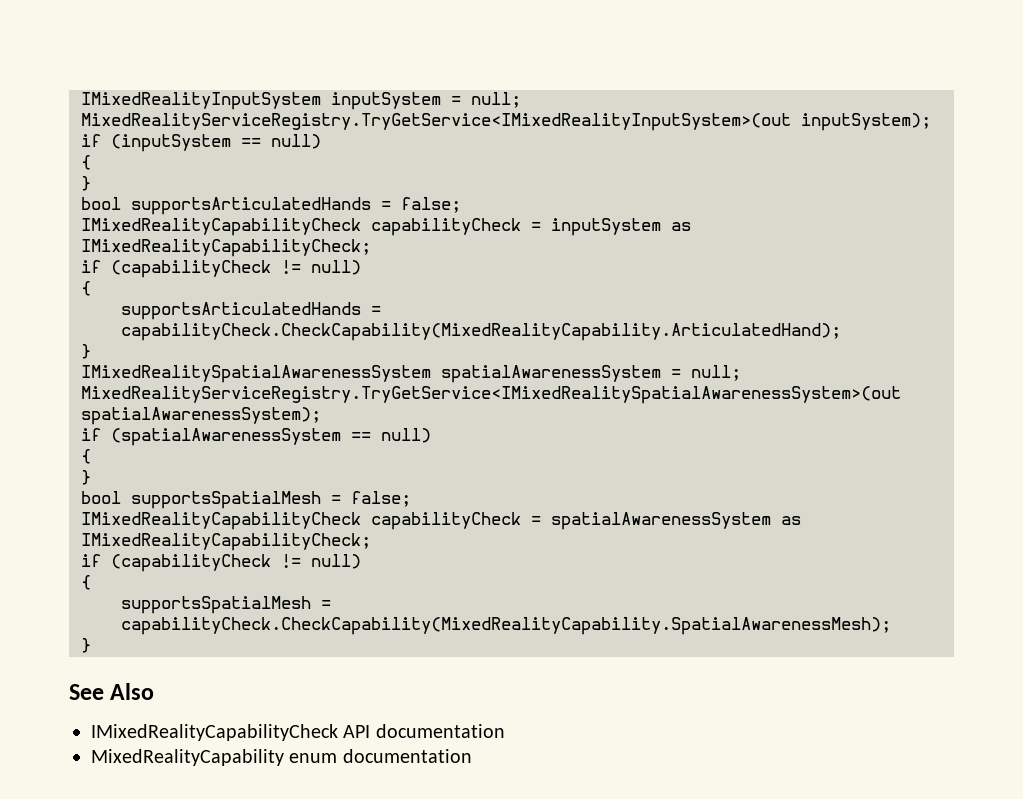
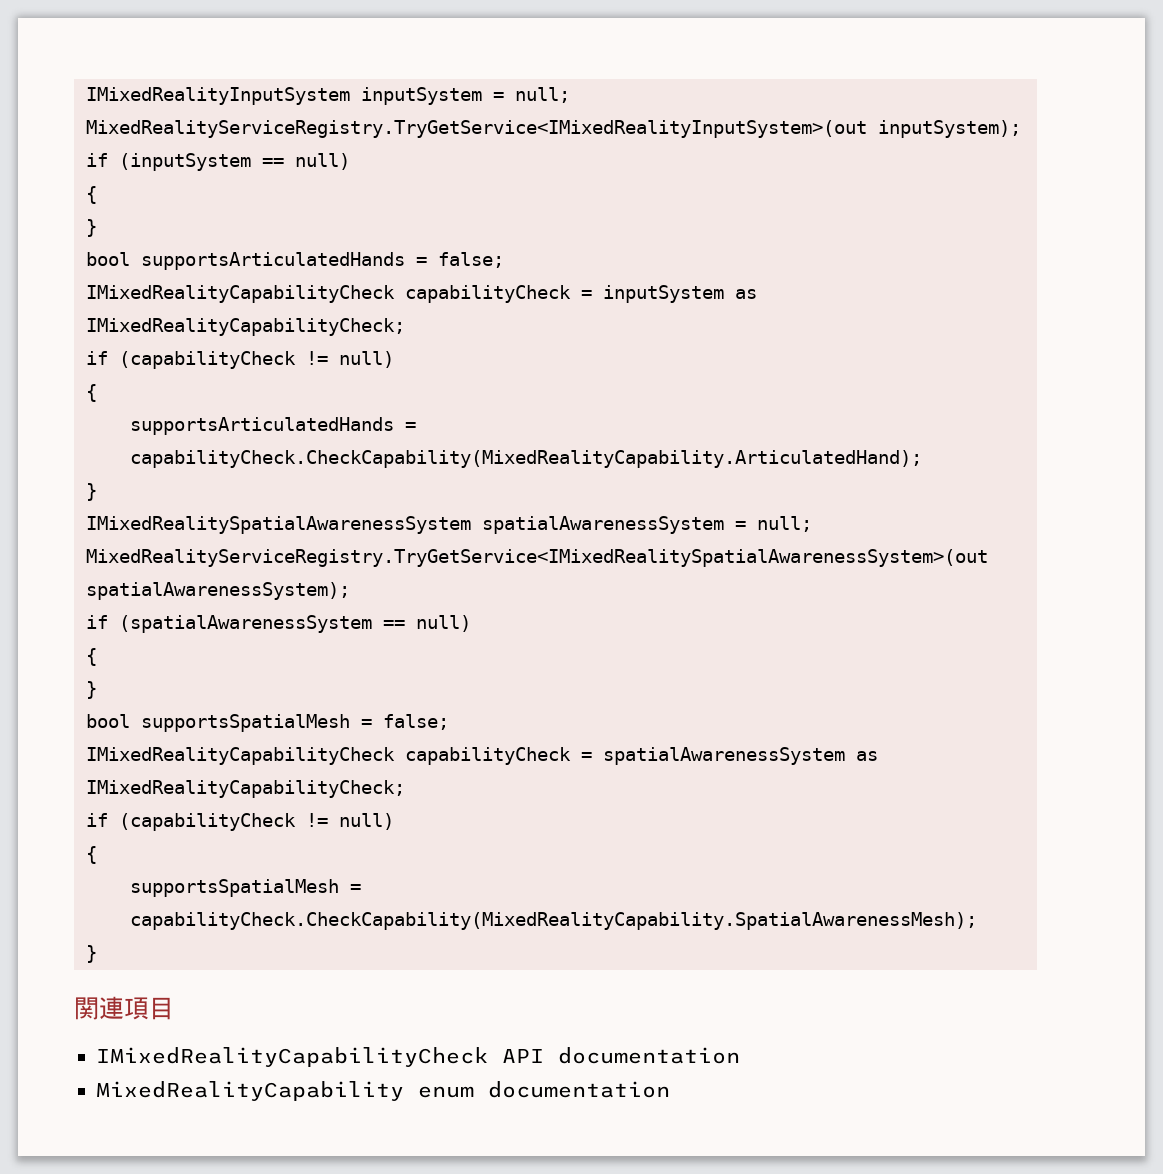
[69,683,155,700] See Also -> [74,996,174,1020] 関連項目

